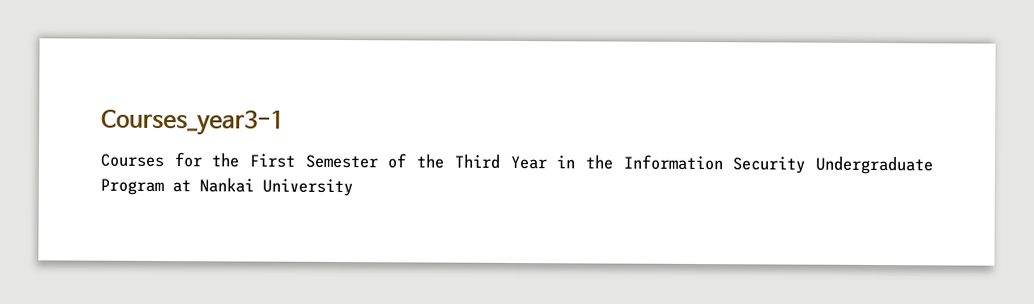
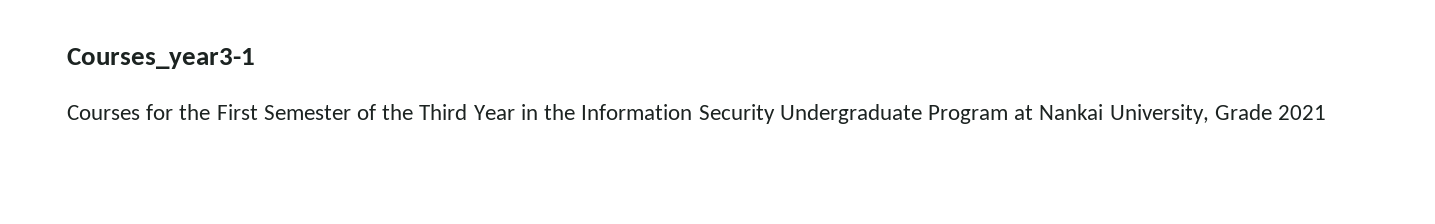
[262,178,353,197] University -> [1109,104,1326,124] University, Grade 2021

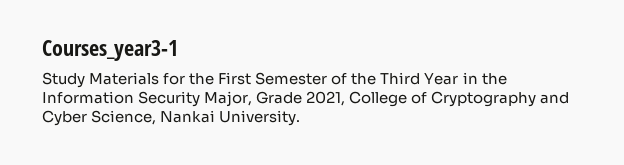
[67,105,140,120] Courses -> [42,72,160,88] Study Materials
[779,104,1326,124] Undergraduate Program at Nankai University, Grade 2021 -> [204,91,570,107] [42,110,301,126] Major, Grade 2021, College of Cryptography and Cyber Science, Nankai University.

